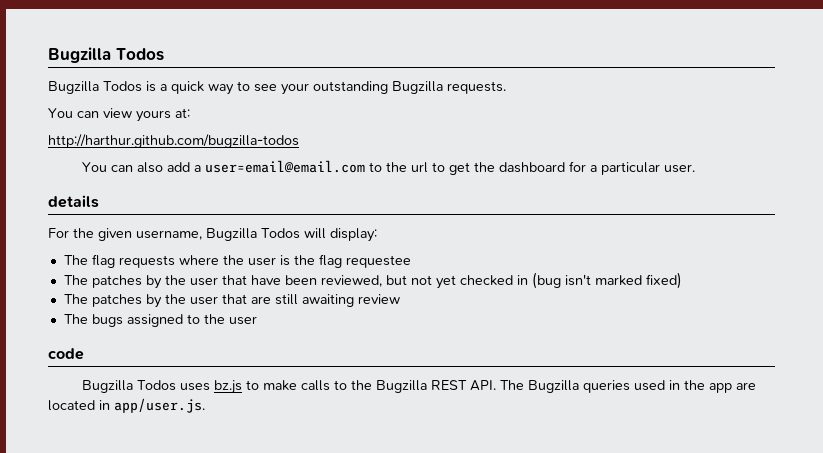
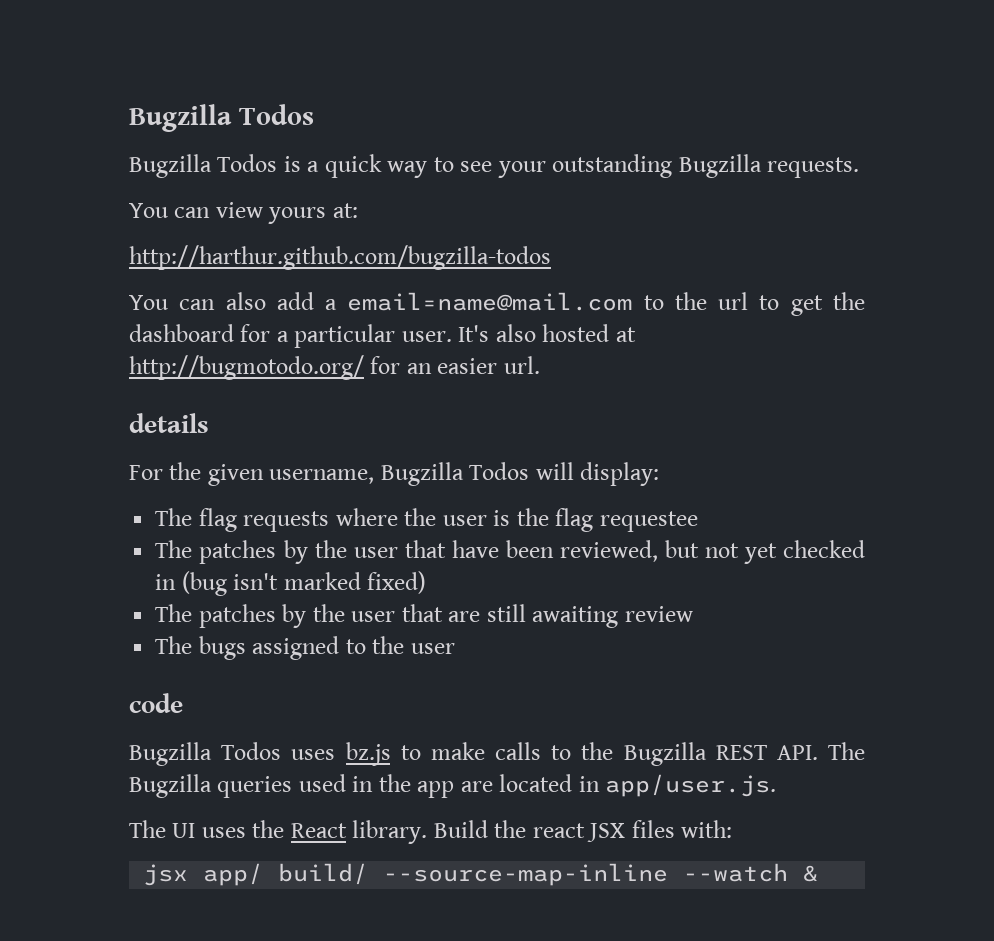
[205,160,366,173] user=email@email.com -> [347,292,633,311] email=name@mail.com
(696, 168) none -> [458,324,636,342] [129,355,540,380] It's also hosted at http://bugmotodo.org/ for an easier url.
(205, 405) none -> [129,820,733,844] [143,863,819,886] // The UI uses the React library. Build the react JSX files with: // jsx app/ build/ --source-map-inline --watch &

